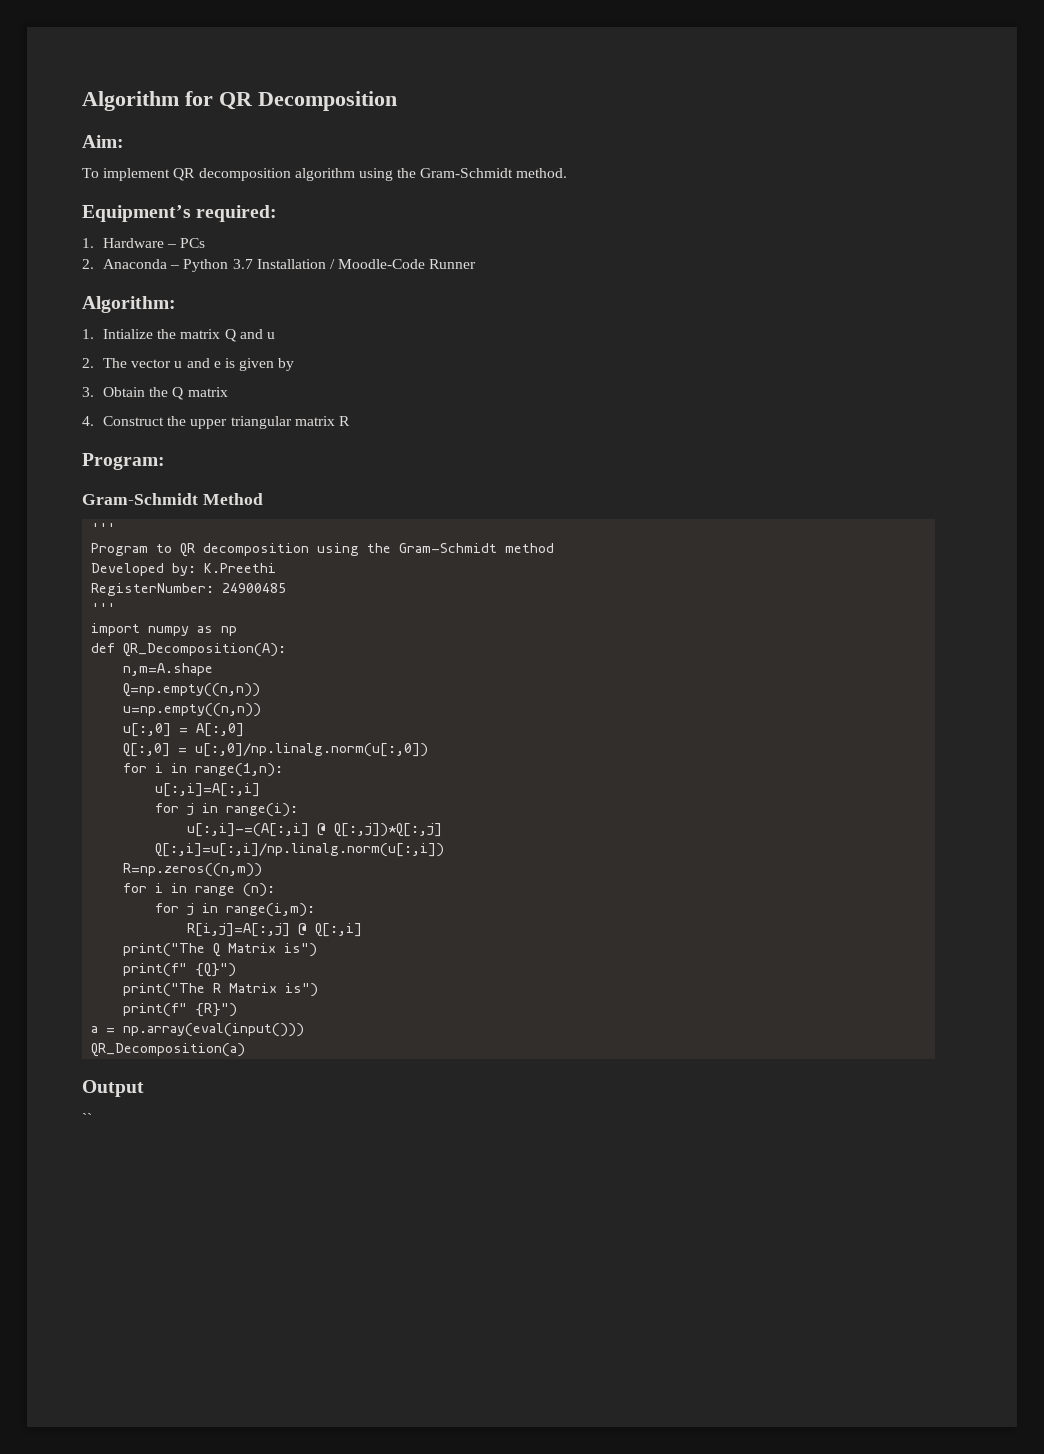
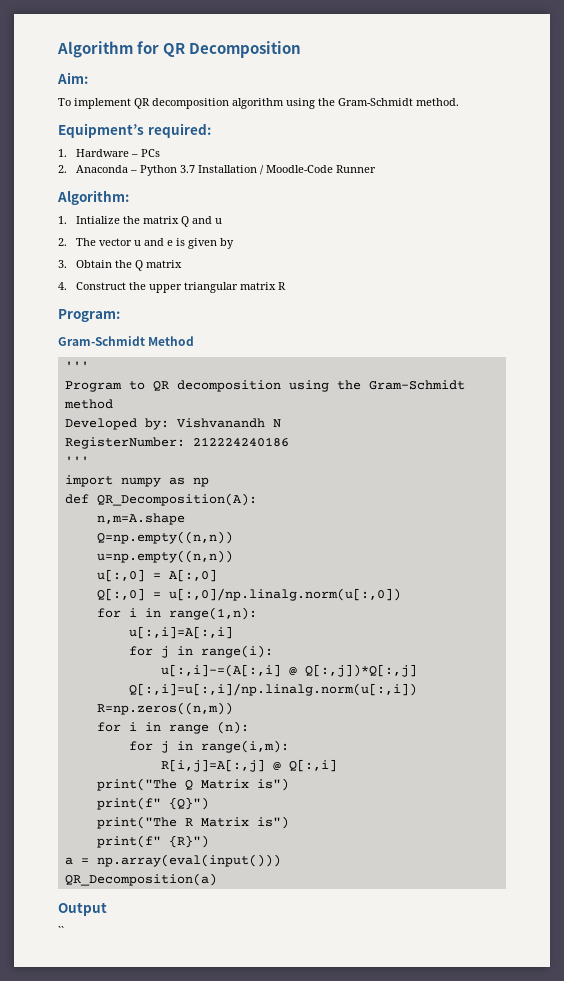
[204,563,277,573] K.Preethi -> [176,418,281,428] Vishvanandh N
[222,583,287,593] 24900485 -> [192,437,289,447] 212224240186

